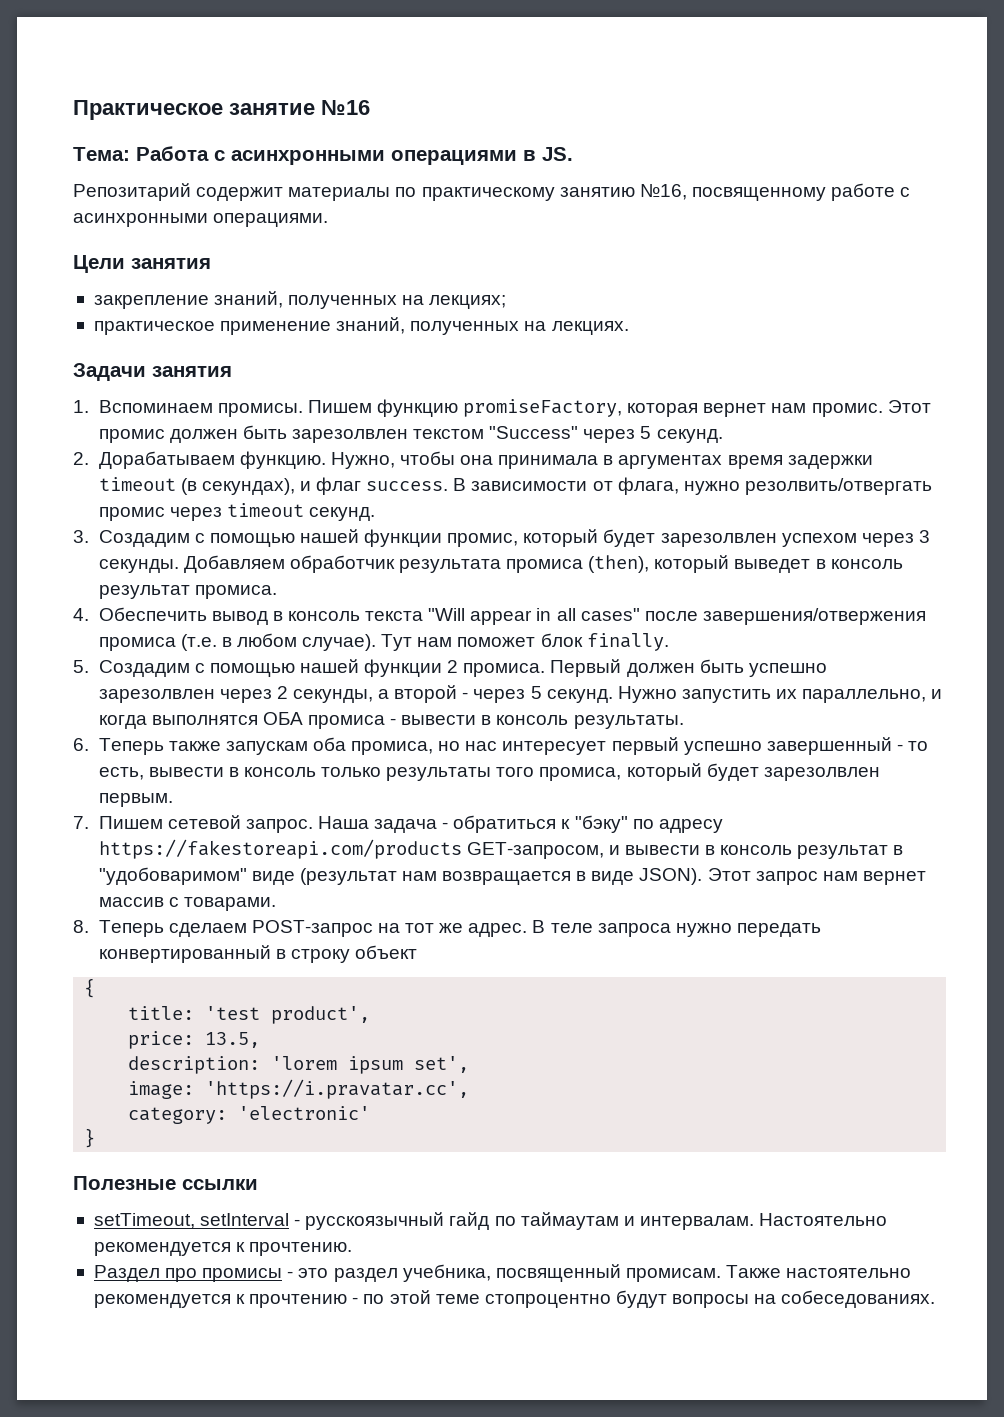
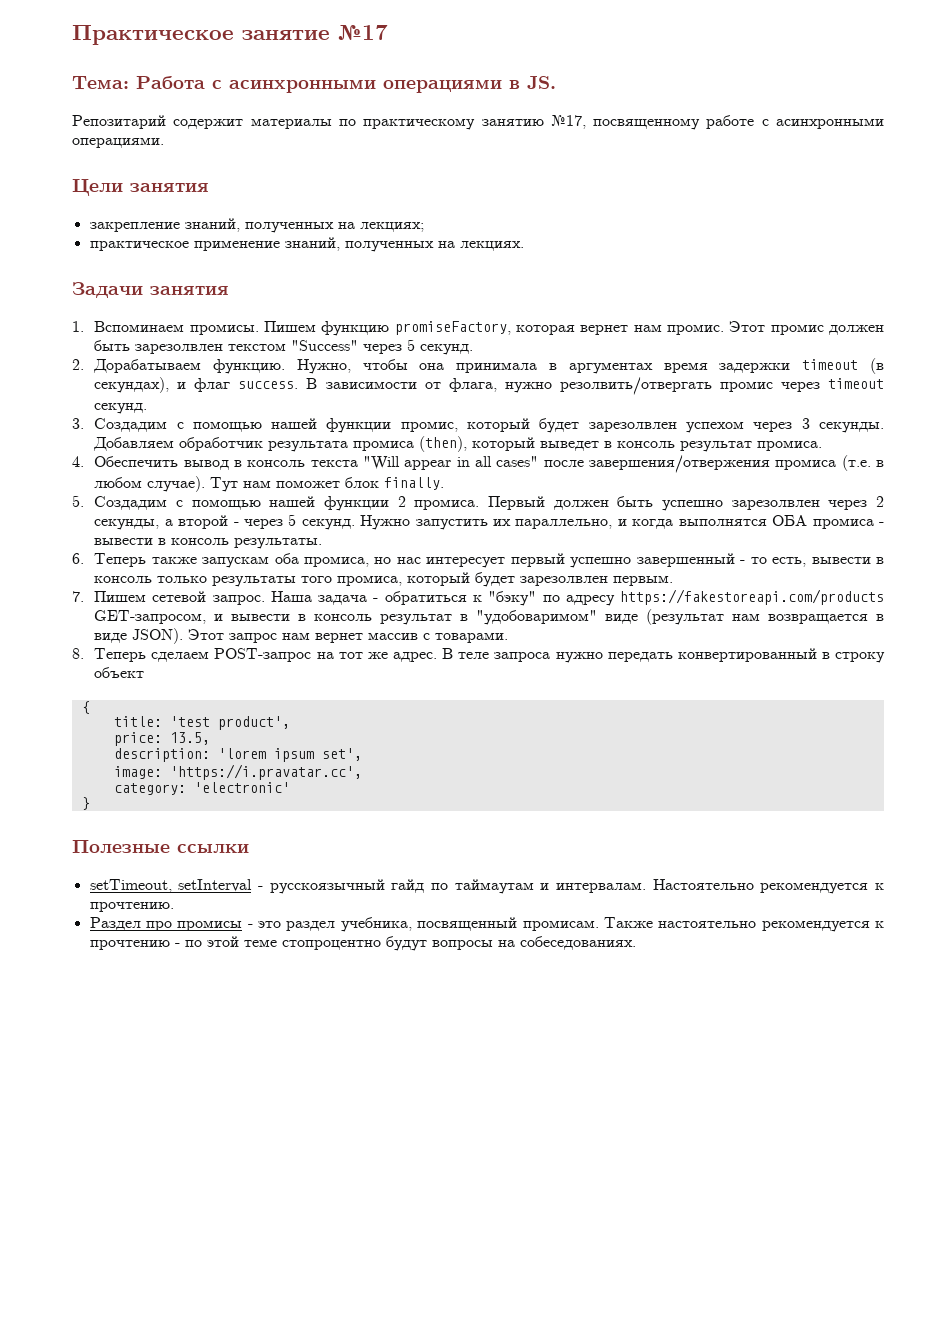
[321,100,370,115] №16 -> [338,25,388,40] №17
[639,184,687,200] №16, -> [550,115,586,129] №17,

